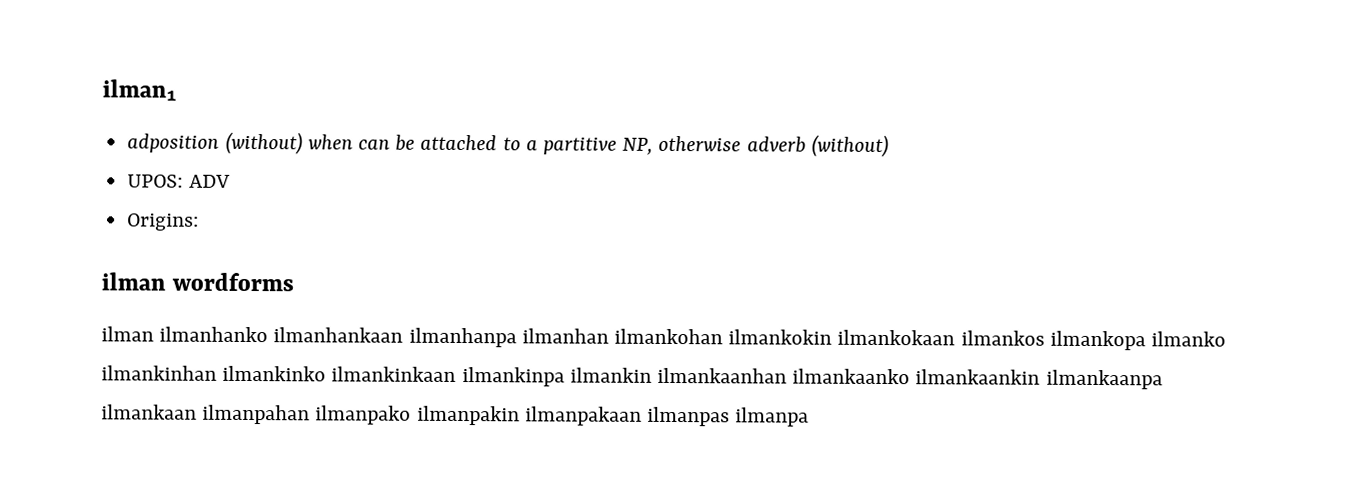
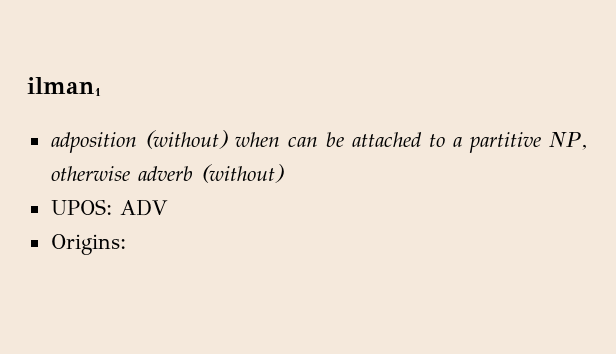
[101,272,295,292] [101,326,1227,351] [101,365,1163,390] [101,404,810,427] // ilman wordforms // ilman ilmanhanko ilmanhankaan ilmanhanpa ilmanhan ilmankohan ilmankokin ilmankokaan ilmankos ilmankopa ilmanko ilmankinhan ilmankinko ilmankinkaan ilmankinpa ilmankin ilmankaanhan ilmankaanko ilmankaankin ilmankaanpa ilmankaan ilmanpahan ilmanpako ilmanpakin ilmanpakaan ilmanpas ilmanpa -> (126, 244) none

